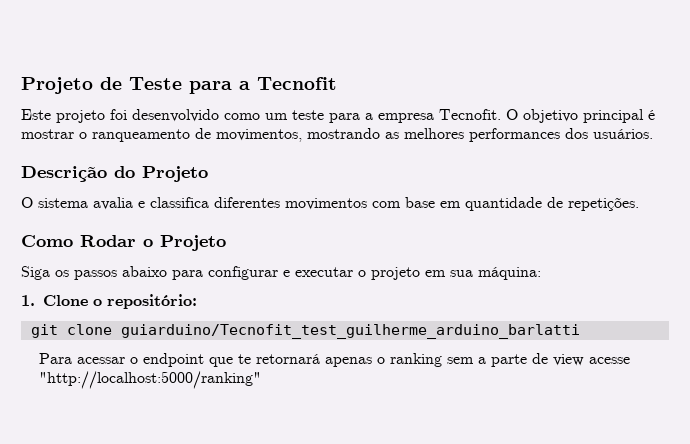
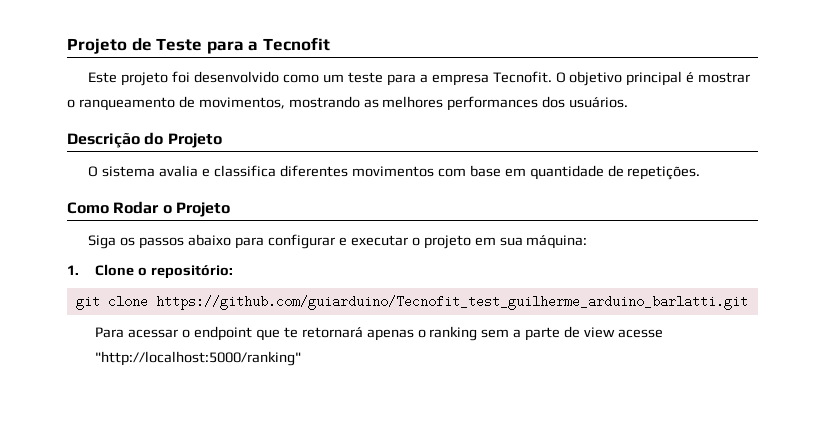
[120,324,580,339] guiarduino/Tecnofit_test_guilherme_arduino_barlatti -> [155,295,748,310] https://github.com/guiarduino/Tecnofit_test_guilherme_arduino_barlatti.git

